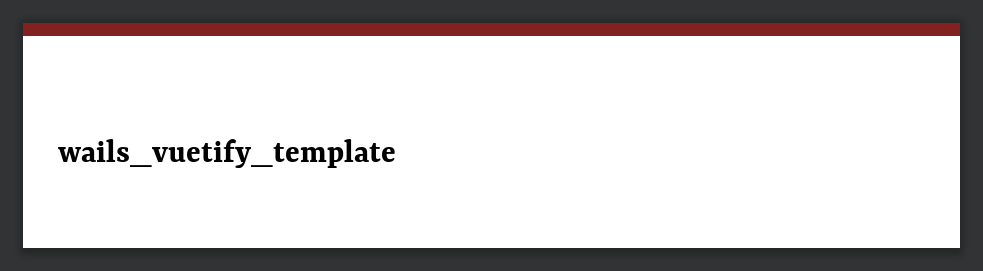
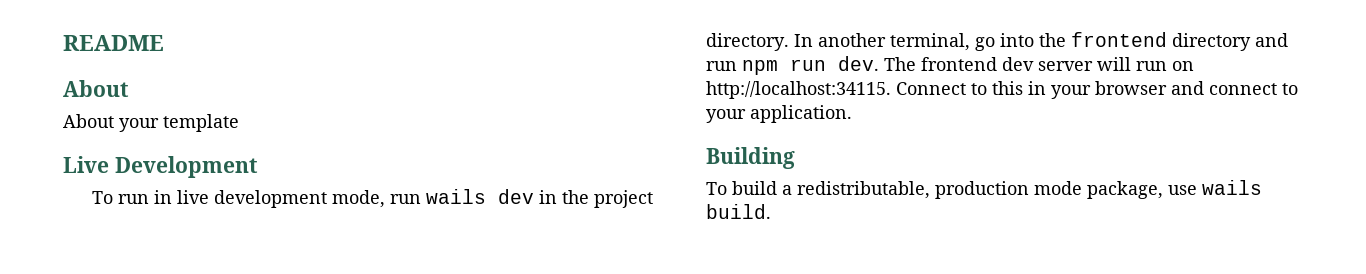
[58,139,396,168] wails_vuetify_template -> [63,35,164,51] [63,80,129,97] [63,114,239,132] [63,156,258,178] [92,189,654,208] [706,32,1288,51] [706,56,1194,75] [706,81,1298,99] [706,105,852,123] [706,147,795,169] [706,180,1262,199] [706,204,771,219] README // About // About your template // Live Development // To run in live development mode, run wails dev in the project directory. In another terminal, go into the frontend directory and run npm run dev. The frontend dev server will run on http://localhost:34115. Connect to this in your browser and connect to your application. // Building // To build a redistributable, production mode package, use wails build.

